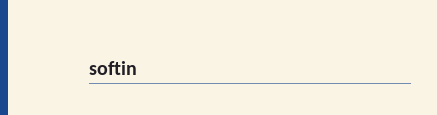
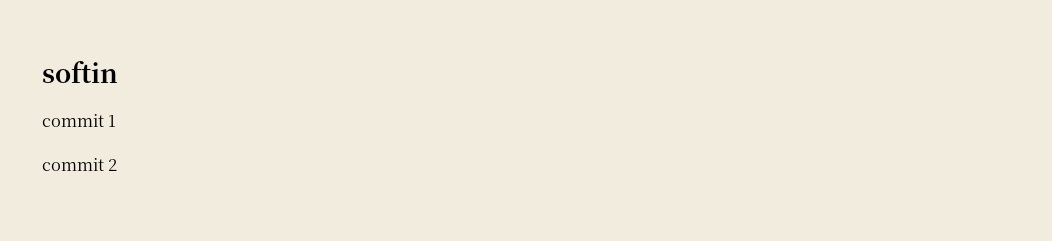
(137, 68) none -> [42,114,117,127] [42,158,118,171] // commit 1 // commit 2

